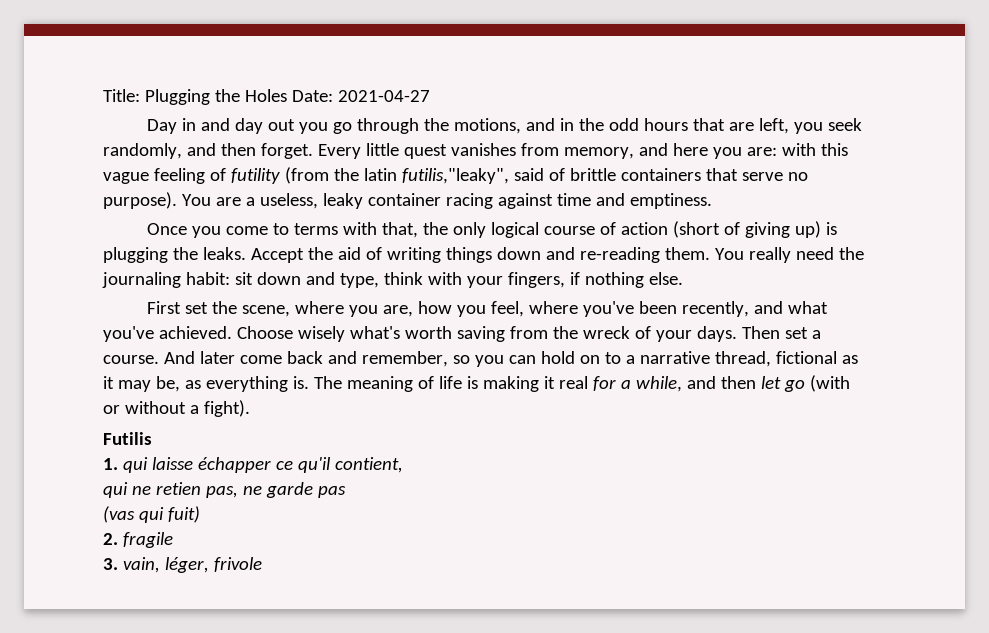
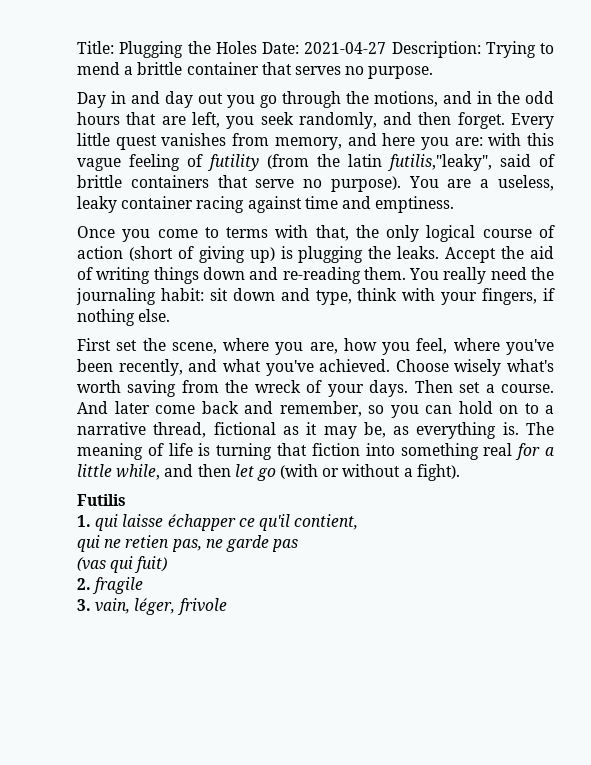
(430, 96) none -> [391,41,554,58] [77,62,434,79] Description: Trying to mend a brittle container that serves no purpose.
[482,376,555,392] making it -> [216,443,479,460] turning that fiction into something
(631, 384) none -> [77,464,112,477] little

